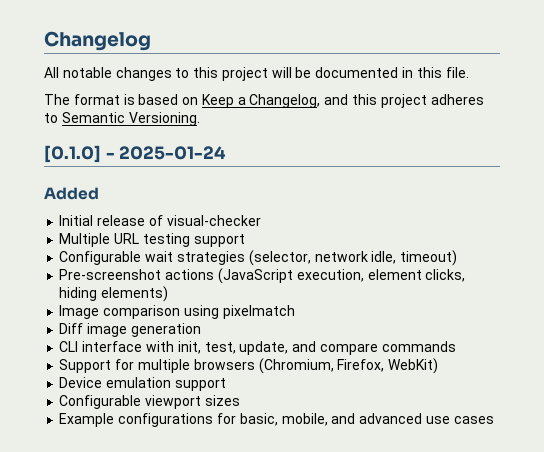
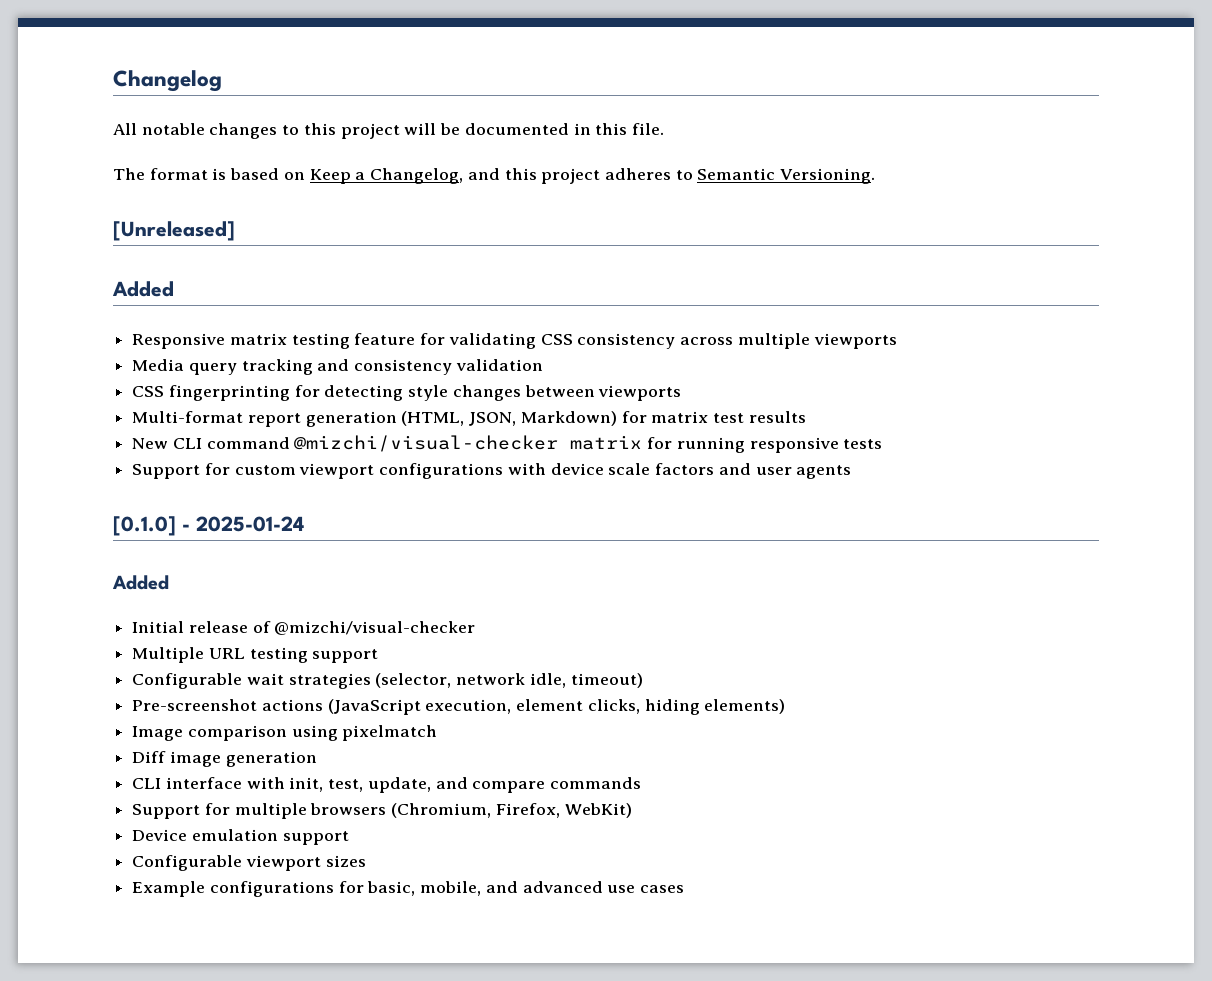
(200, 119) none -> [113,221,235,241] [112,281,174,297] [132,333,897,349] [132,359,543,375] [132,385,682,401] [132,411,806,427] [132,435,883,453] [132,463,852,479] // [Unreleased] // Added // Responsive matrix testing feature for validating CSS consistency across multiple viewports // Media query tracking and consistency validation // CSS fingerprinting for detecting style changes between viewports // Multi-format report generation (HTML, JSON, Markdown) for matrix test results // New CLI command @mizchi/visual-checker matrix for running responsive tests // Support for custom viewport configurations with device scale factors and user agents
[166,215,261,226] visual-checker -> [274,621,476,635] @mizchi/visual-checker

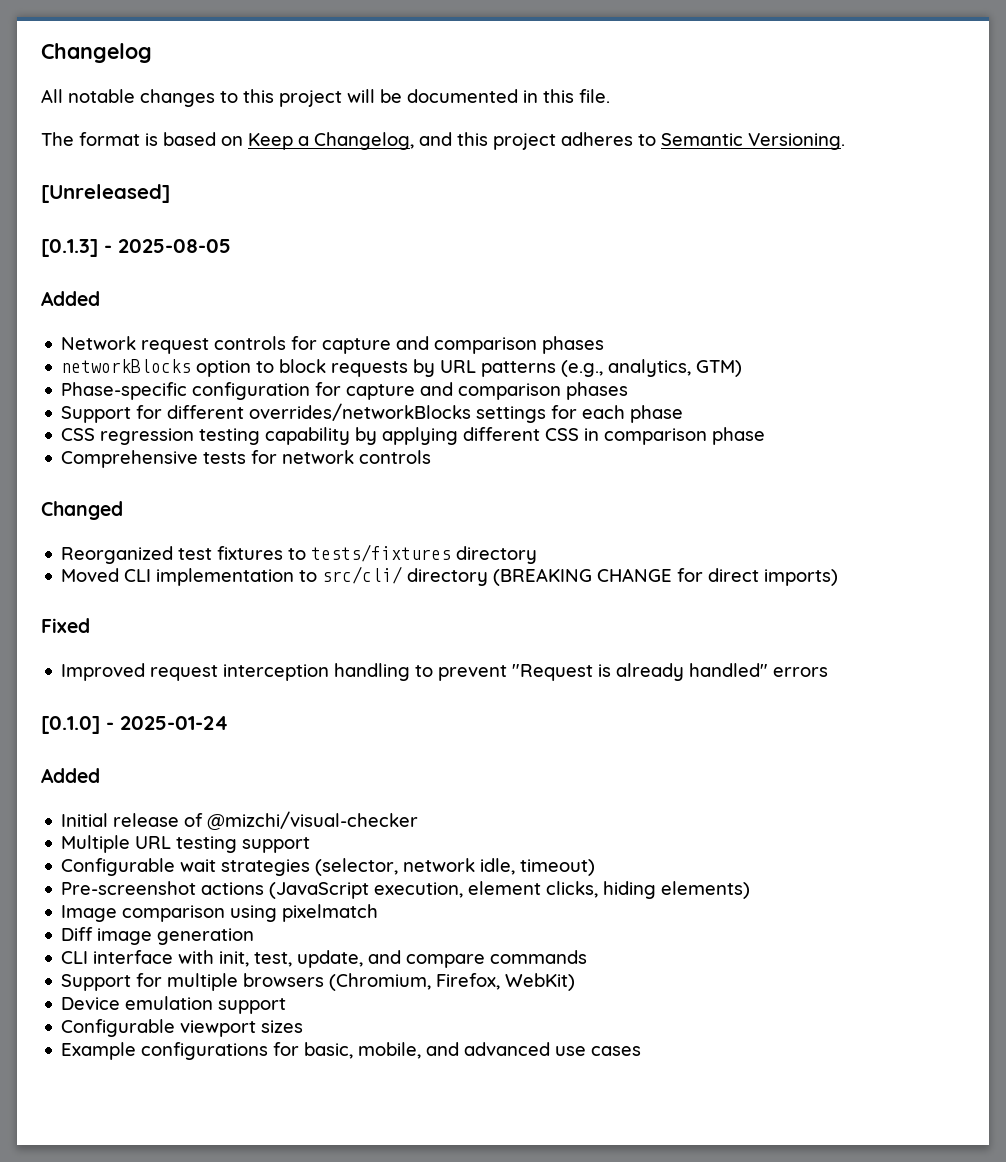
[112,281,174,297] [132,333,897,349] [132,359,543,375] [132,385,682,401] [132,411,806,427] [132,435,883,453] [132,463,852,479] Added // Responsive matrix testing feature for validating CSS consistency across multiple viewports // Media query tracking and consistency validation // CSS fingerprinting for detecting style changes between viewports // Multi-format report generation (HTML, JSON, Markdown) for matrix test results // New CLI command @mizchi/visual-checker matrix for running responsive tests // Support for custom viewport configurations with device scale factors and user agents -> [41,239,231,257] [41,291,100,306] [61,336,605,354] [61,359,743,377] [61,382,629,400] [61,403,684,423] [61,427,766,445] [61,450,432,468] [41,501,123,520] [61,544,538,564] [61,566,839,586] [41,618,90,633] [61,663,829,681] [0.1.3] - 2025-08-05 // Added // Network request controls for capture and comparison phases // networkBlocks option to block requests by URL patterns (e.g., analytics, GTM) // Phase-specific configuration for capture and comparison phases // Support for different overrides/networkBlocks settings for each phase // CSS regression testing capability by applying different CSS in comparison phase // Comprehensive tests for network controls // Changed // Reorganized test fixtures to tests/fixtures directory // Moved CLI implementation to src/cli/ directory (BREAKING CHANGE for direct imports) // Fixed // Improved request interception handling to prevent "Request is already handled" errors

